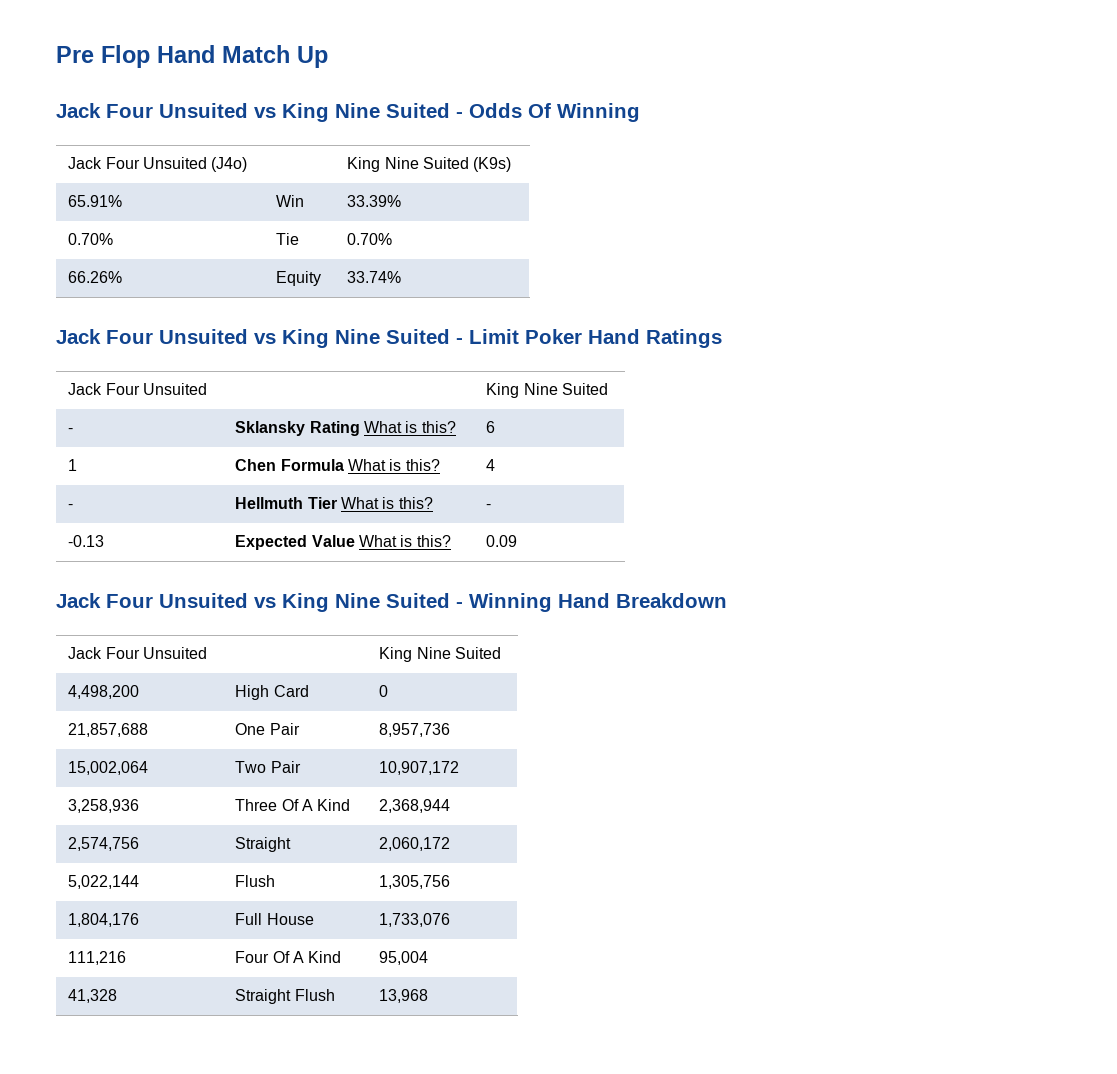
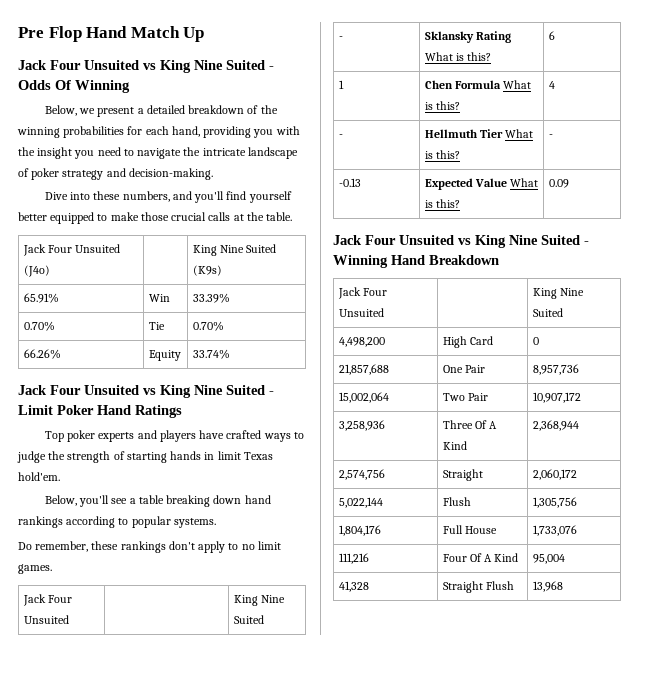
(640, 112) none -> [44,105,278,117] [17,126,300,138] [18,147,298,159] [18,168,213,180] [44,191,292,203] [18,212,293,224] // Below, we present a detailed breakdown of the winning probabilities for each hand, providing you with the insight you need to navigate the intricate landscape of poker strategy and decision-making. // Dive into these numbers, and you'll find yourself better equipped to make those crucial calls at the table.
(722, 338) none -> [44,430,304,442] [17,451,273,463] [18,472,60,481] [44,495,271,507] [18,516,216,528] [18,541,281,553] [18,564,52,574] // Top poker experts and players have crafted ways to judge the strength of starting hands in limit Texas hold'em. // Below, you'll see a table breaking down hand rankings according to popular systems. // Do remember, these rankings don't apply to no limit games.

